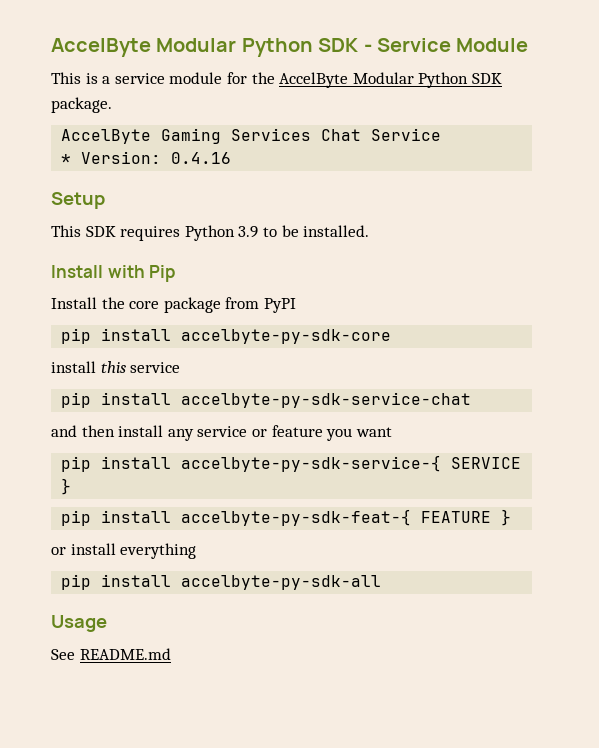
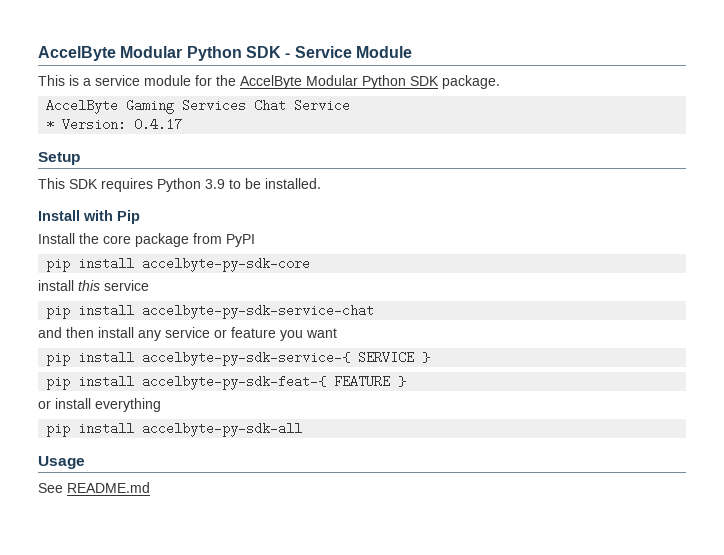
[171,152,232,164] 0.4.16 -> [134,118,183,131] 0.4.17

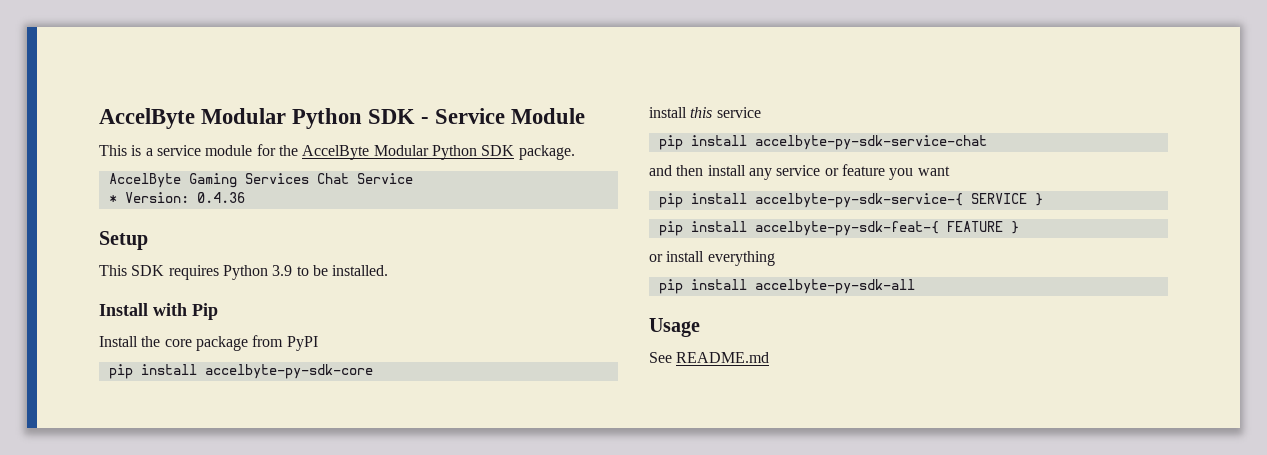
[134,118,183,131] 0.4.17 -> [196,192,245,203] 0.4.36

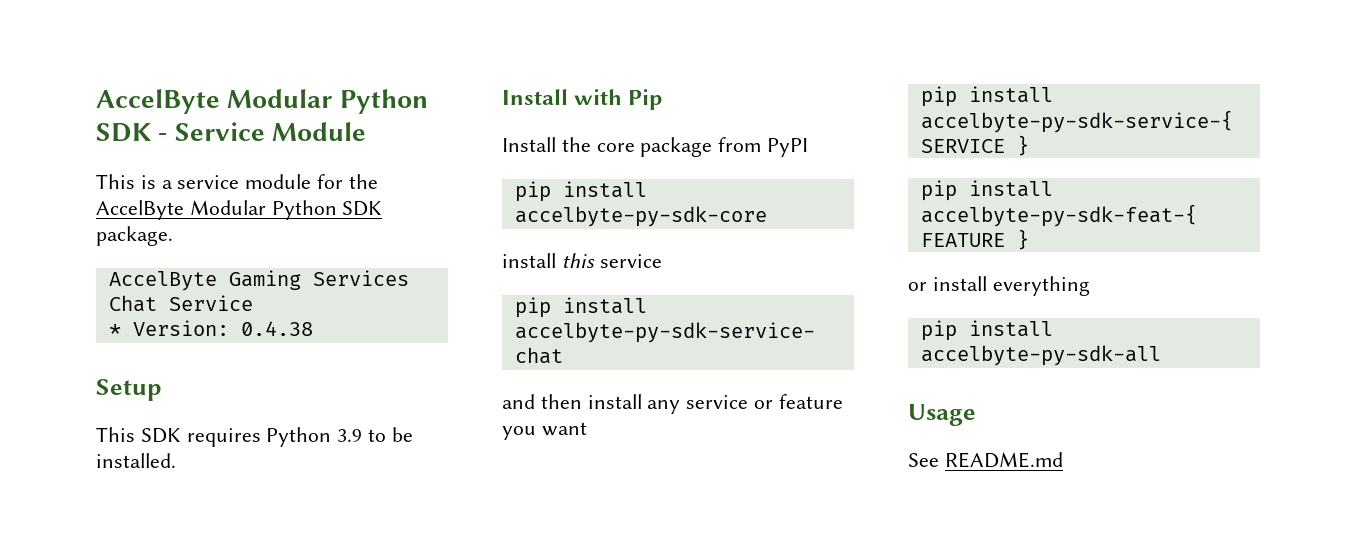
[196,192,245,203] 0.4.36 -> [240,321,313,336] 0.4.38

